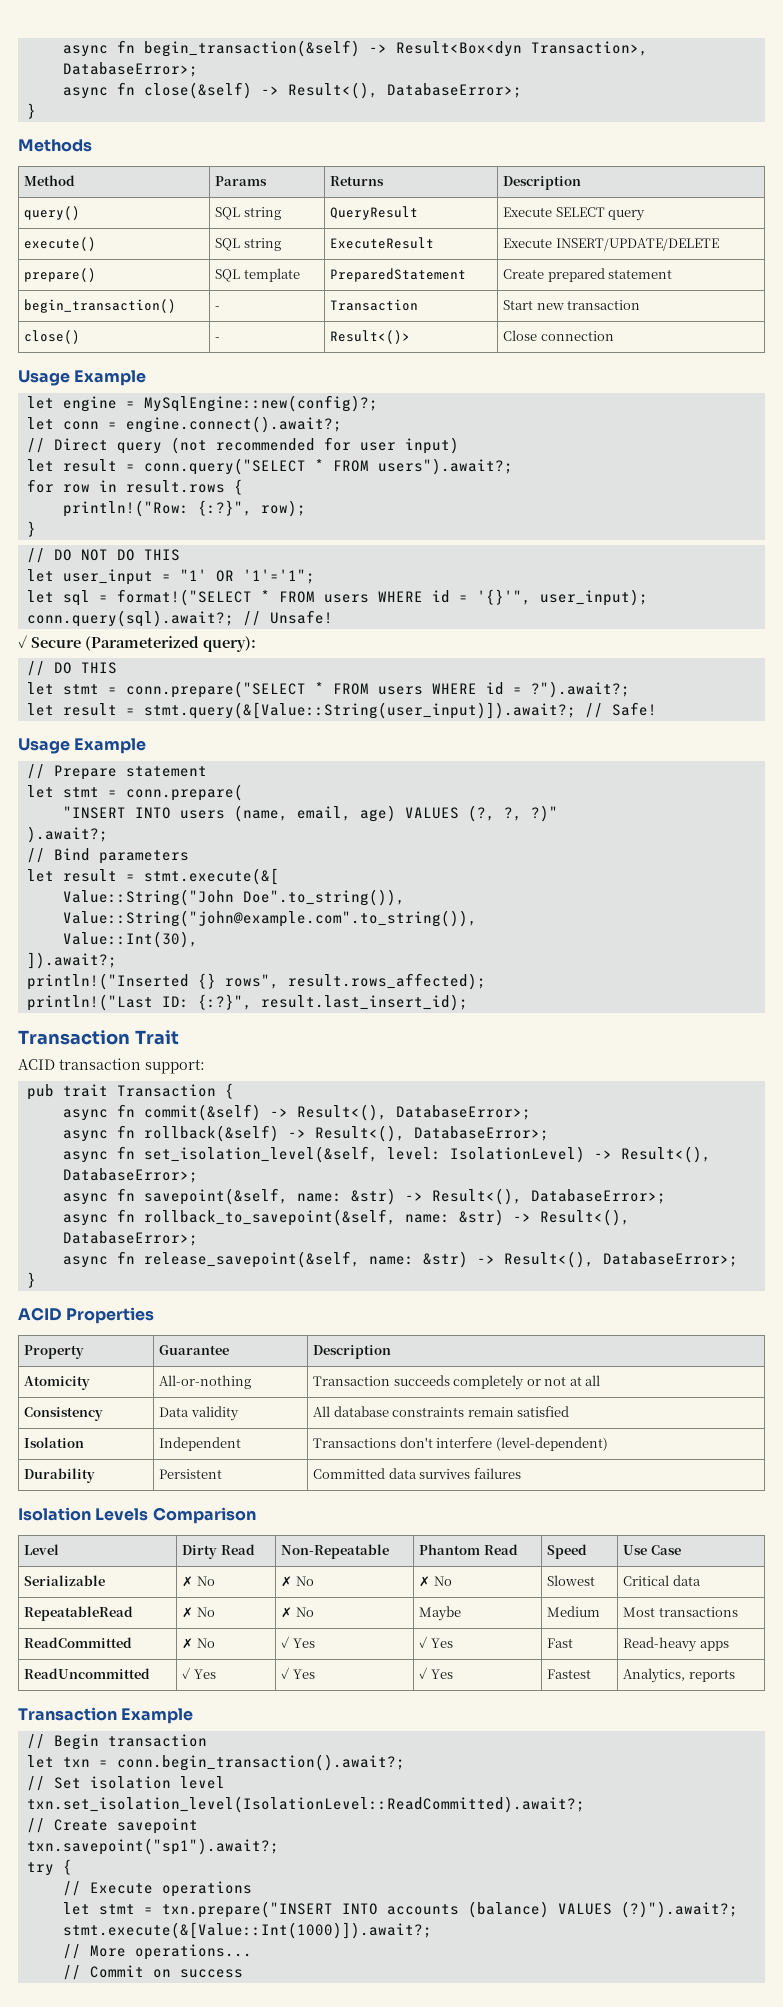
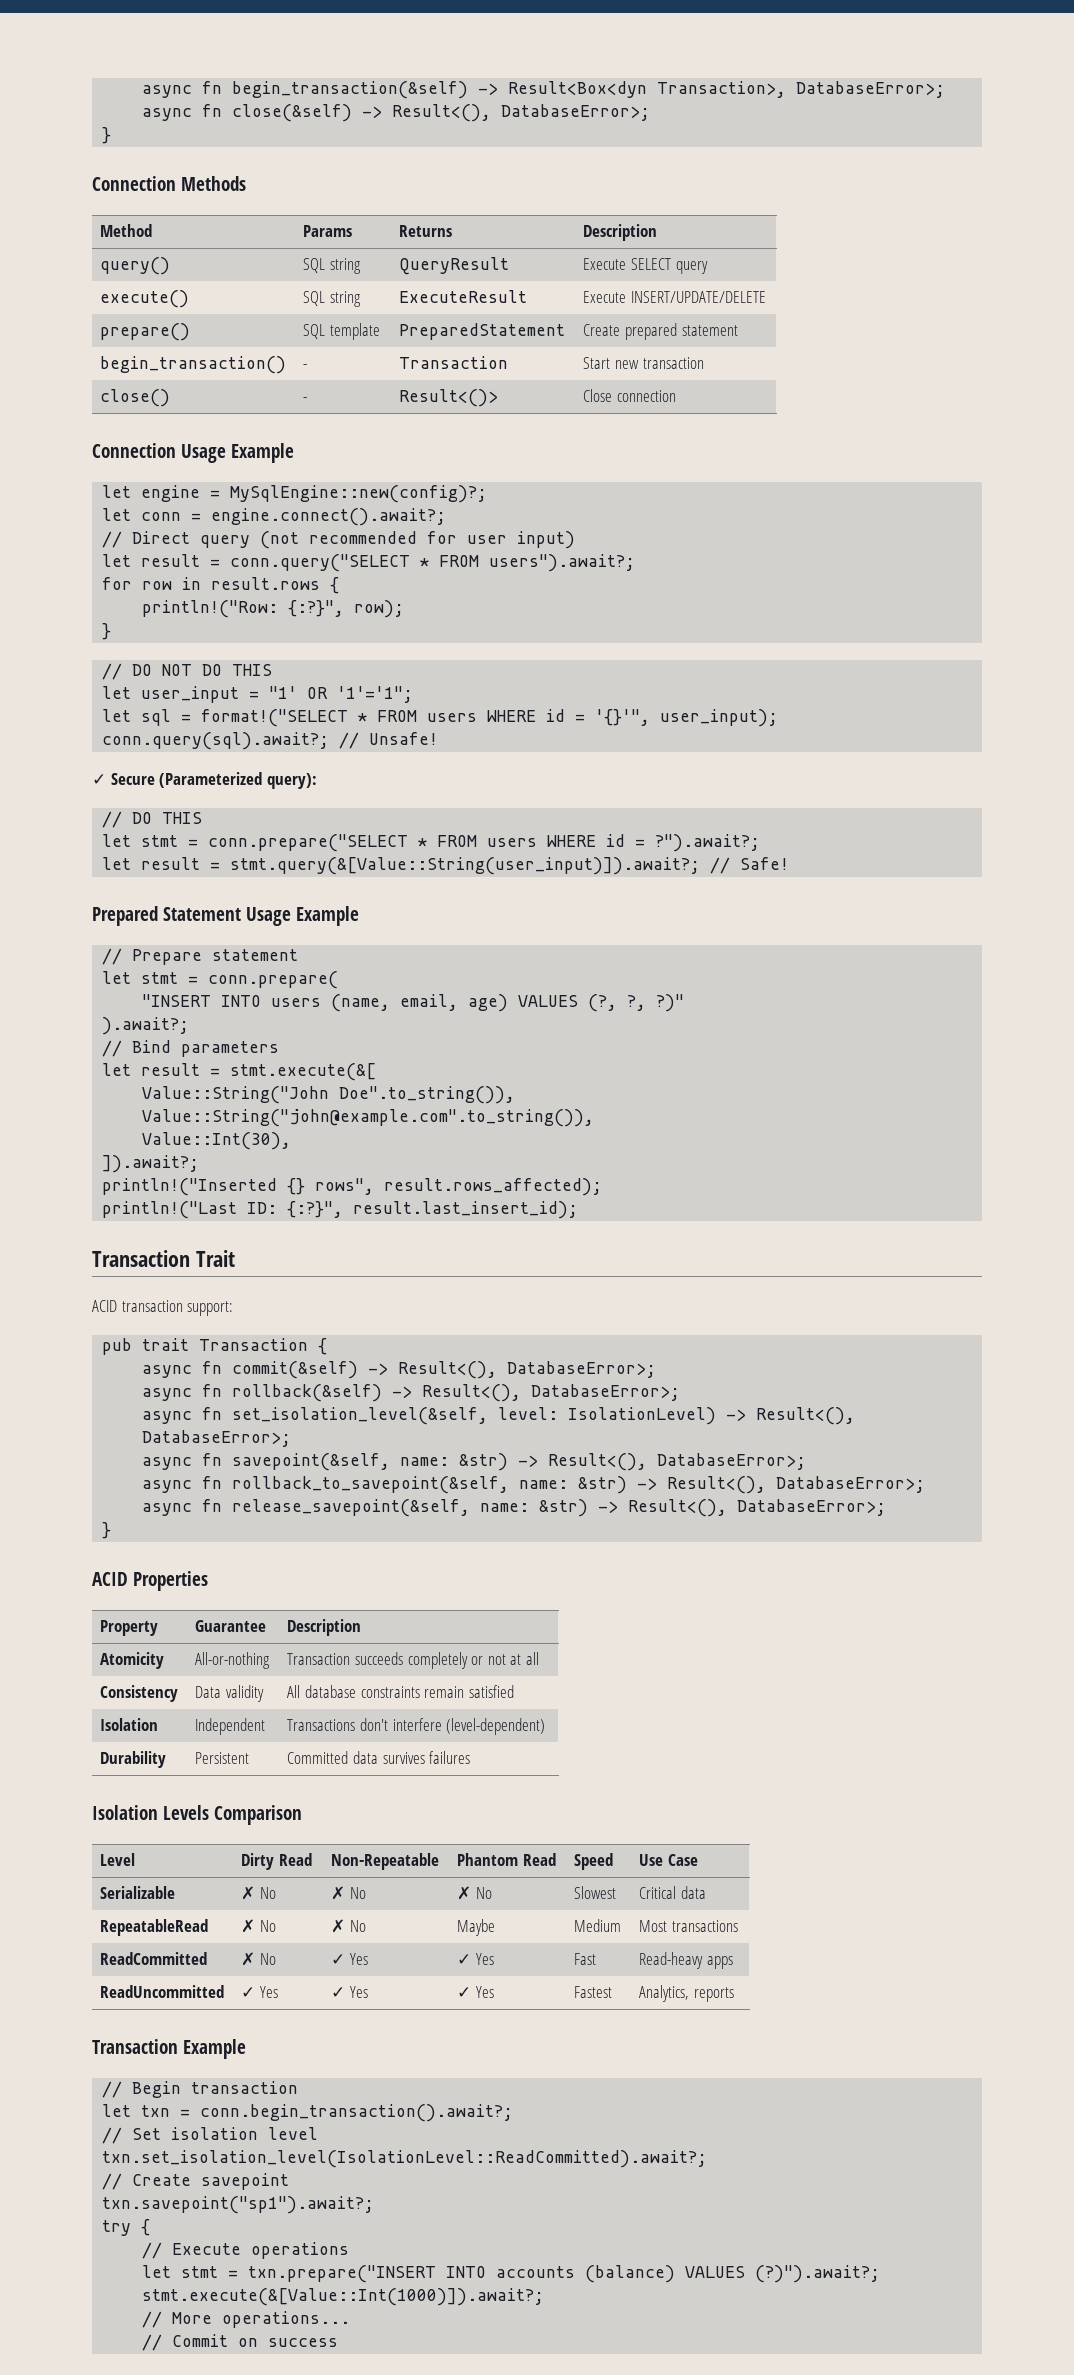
(36, 111) none -> [92,176,176,191] Connection
(614, 336) none -> [92,443,176,458] Connection
(657, 709) none -> [92,906,242,926] Prepared Statement

